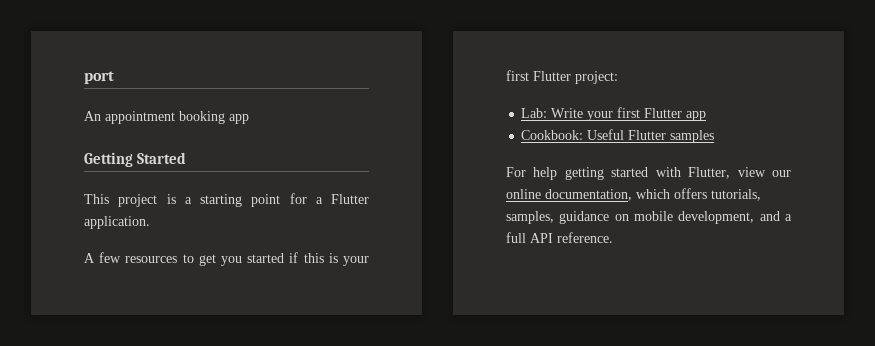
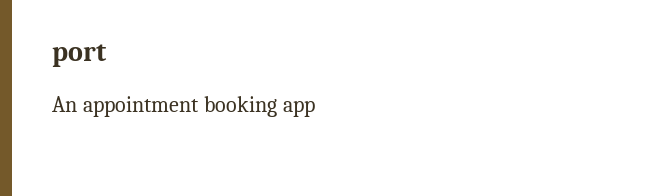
[84,152,187,167] [84,193,369,207] [84,216,150,229] [84,252,369,266] [506,70,618,84] [521,107,707,121] [521,129,715,143] [506,167,791,180] [506,188,761,201] [506,211,792,224] [506,232,613,243] // Getting Started // This project is a starting point for a Flutter application. // A few resources to get you started if this is your first Flutter project: // Lab: Write your first Flutter app // Cookbook: Useful Flutter samples // For help getting started with Flutter, view our online documentation, which offers tutorials, samples, guidance on mobile development, and a full API reference. -> (315, 108) none

